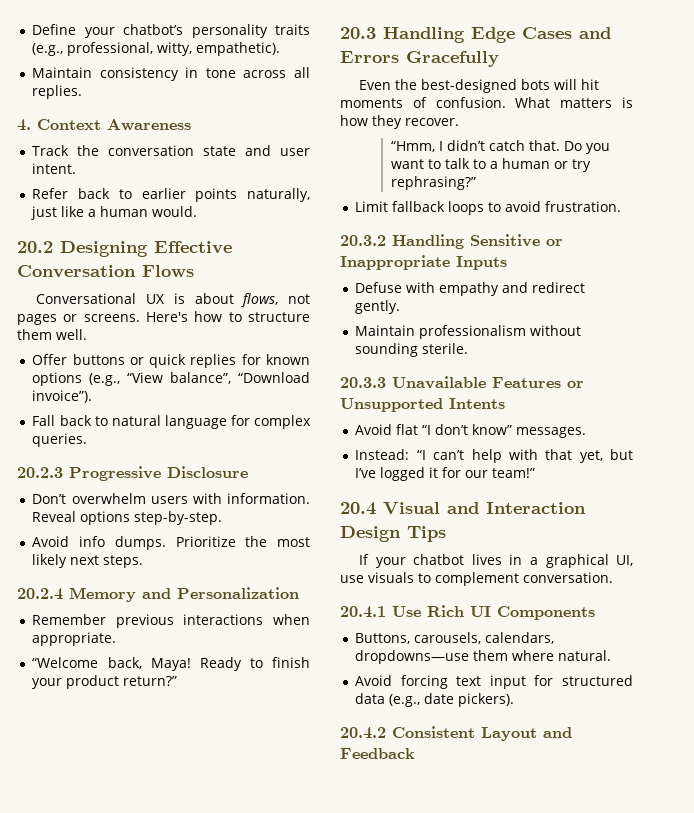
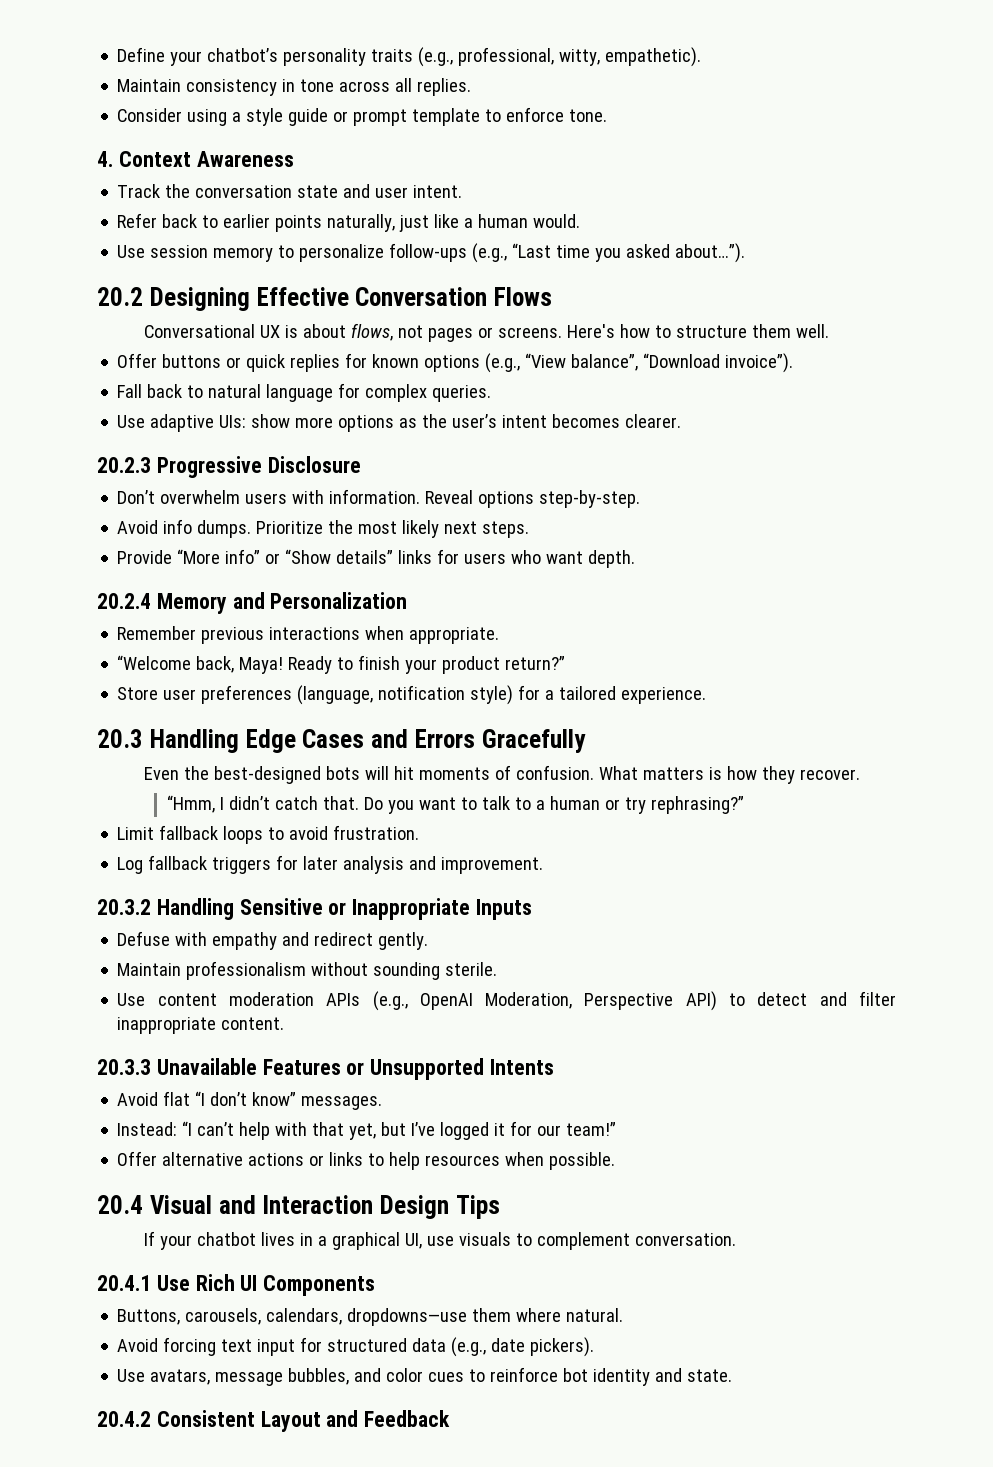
(83, 92) none -> [117,107,608,126] // Consider using a style guide or prompt template to enforce tone.
(198, 211) none -> [117,243,746,263] // Use session memory to personalize follow-ups (e.g., “Last time you asked about…”).
(88, 440) none -> [117,414,682,432] // Use adaptive UIs: show more options as the user’s intent becomes clearer.
(144, 561) none -> [117,549,636,568] // Provide “More info” or “Show details” links for users who want depth.
(178, 681) none -> [117,685,707,705] // Store user preferences (language, notification style) for a tailored experience.
(622, 206) none -> [117,855,544,874] // Log fallback triggers for later analysis and improvement.
(469, 348) none -> [117,991,897,1011] [117,1017,285,1034] // Use content moderation APIs (e.g., OpenAI Moderation, Perspective API) to detect and filter inappropriate content.
(536, 473) none -> [117,1151,616,1170] // Offer alternative actions or links to help resources when possible.
(515, 700) none -> [117,1367,733,1386] // Use avatars, message bubbles, and color cues to reinforce bot identity and state.

